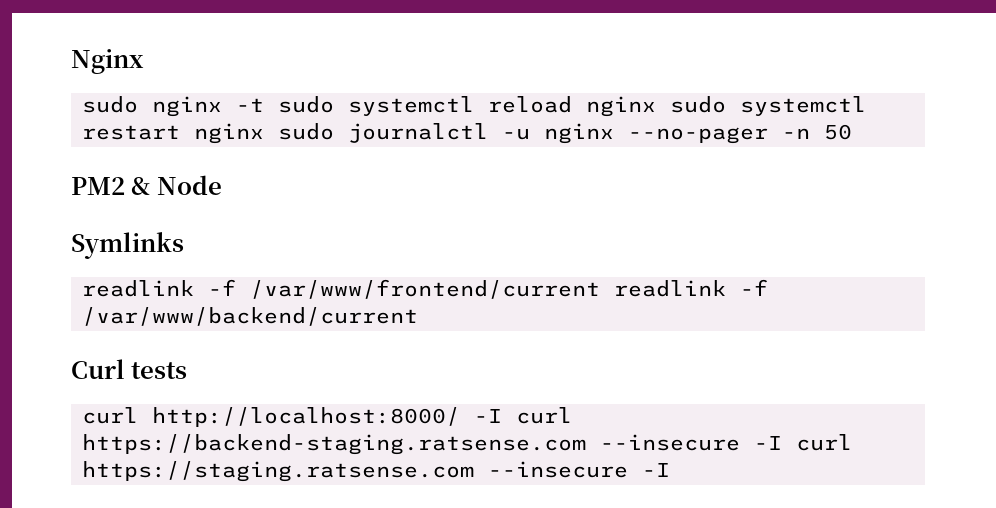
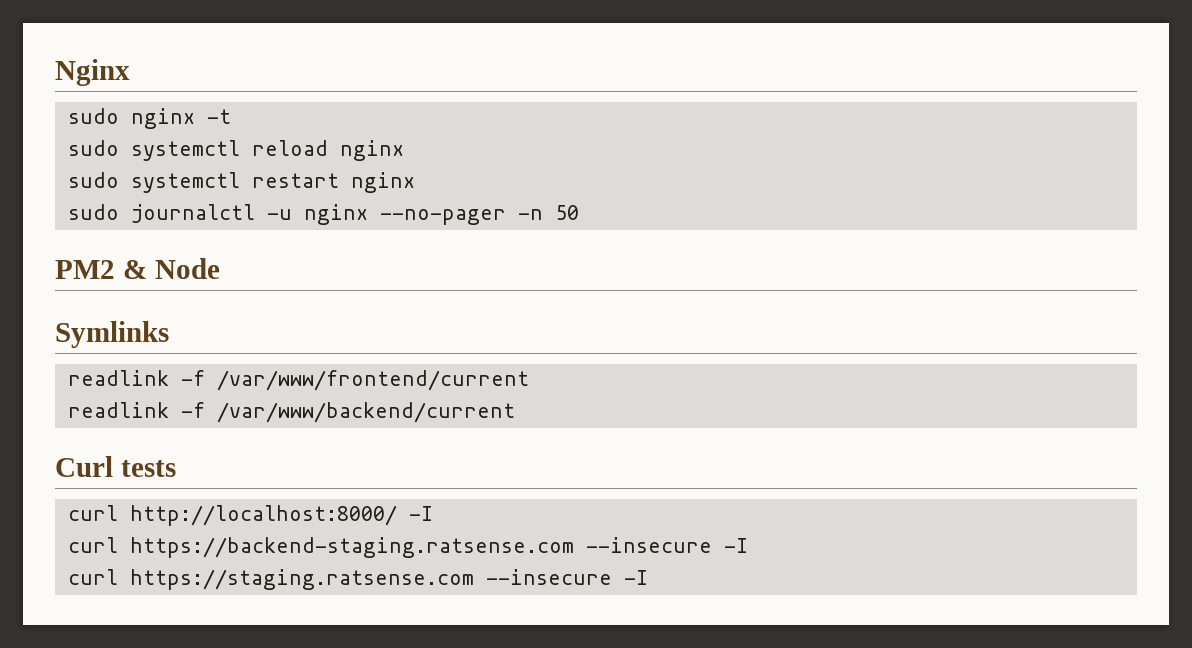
(265, 105) none -> (231, 116) //
(657, 106) none -> (404, 150) //
(265, 133) none -> (415, 182) //
(601, 289) none -> (529, 380) //
(503, 416) none -> (433, 513) //
(783, 443) none -> (748, 545) //

